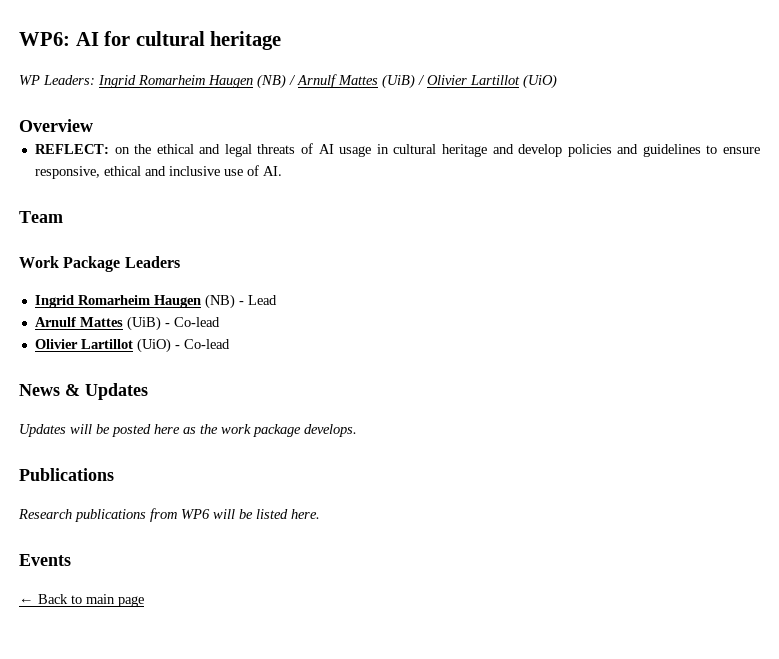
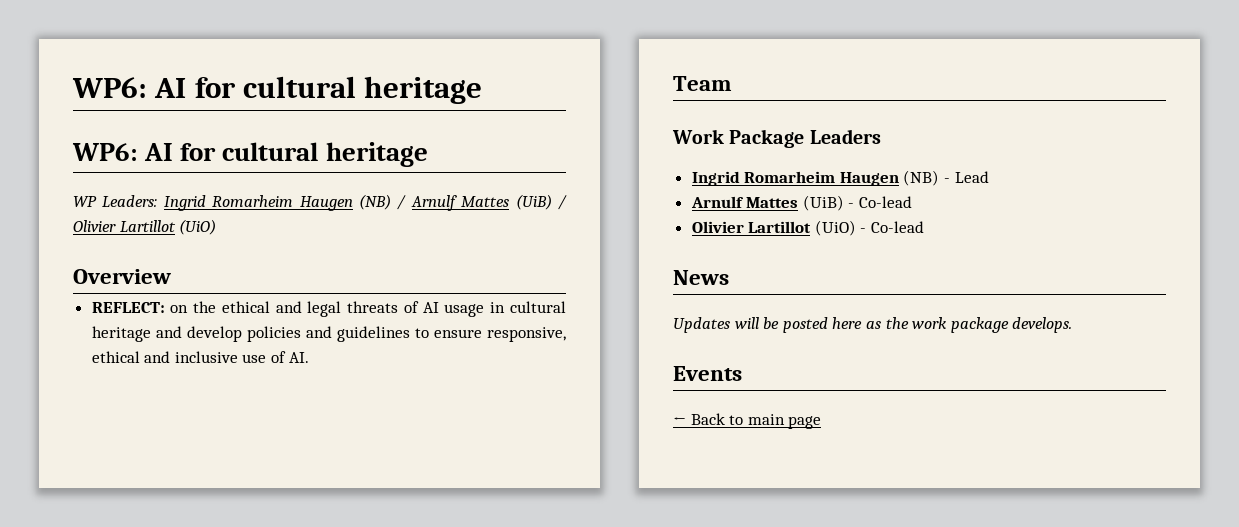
[19,31,282,50] WP6: AI for cultural heritage -> [72,76,483,104] [72,142,428,167] WP6: AI for cultural heritage // WP6: AI for cultural heritage
[65,383,148,400] & Updates -> (729, 277) none
[19,468,114,481] [18,508,320,522] // Publications // Research publications from WP6 will be listed here. -> (1073, 325) none

